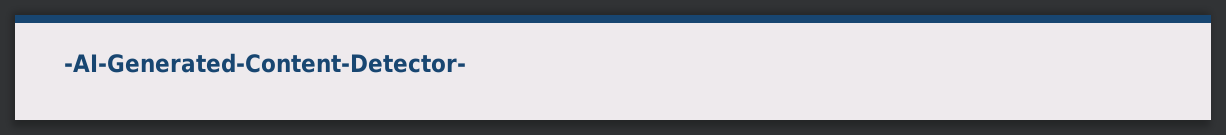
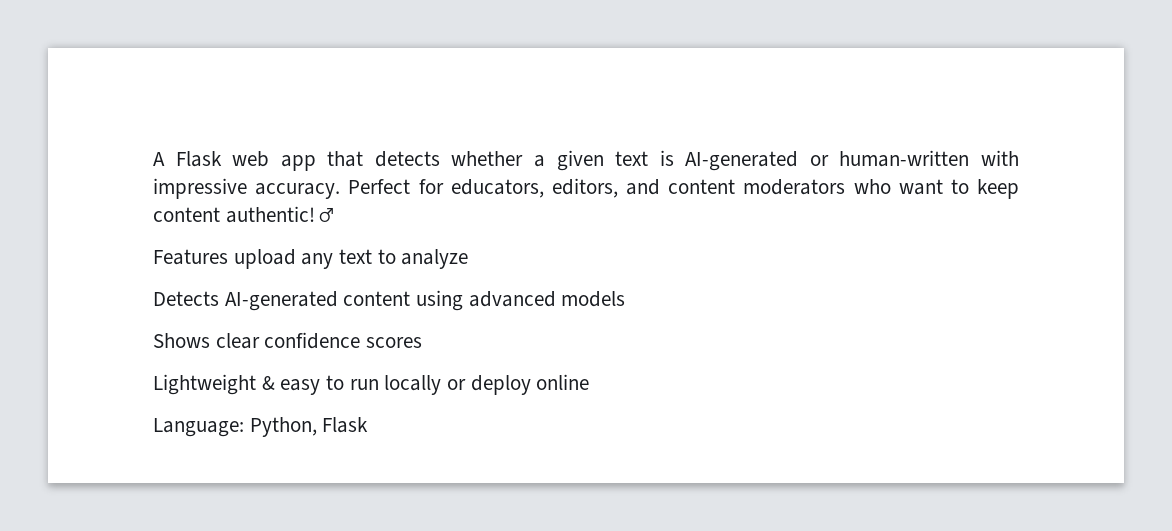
[64,53,466,73] -AI-Generated-Content-Detector- -> [153,150,1019,171] [153,178,1019,199] [153,206,334,223] [153,249,469,269] [153,290,626,311] [153,332,423,349] [153,374,590,395] [153,417,369,437] A Flask web app that detects whether a given text is AI-generated or human-written with impressive accuracy. Perfect for educators, editors, and content moderators who want to keep content authentic! ♂ // Features upload any text to analyze // Detects AI-generated content using advanced models // Shows clear confidence scores // Lightweight & easy to run locally or deploy online // Language: Python, Flask

